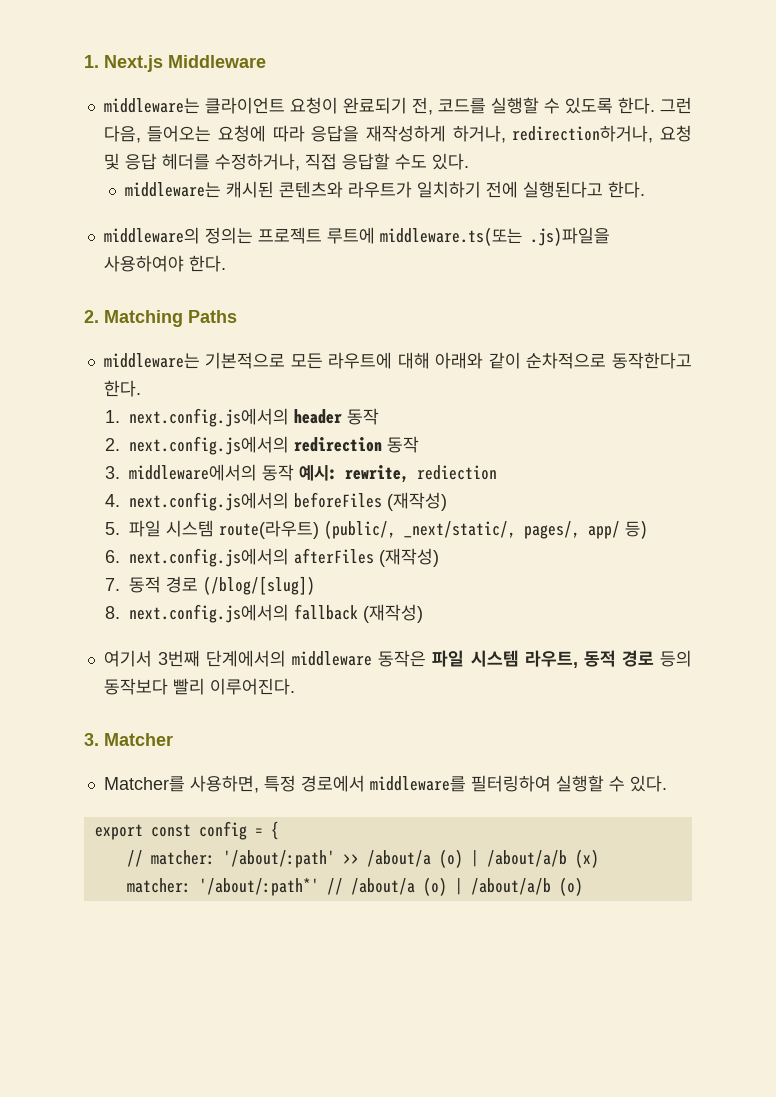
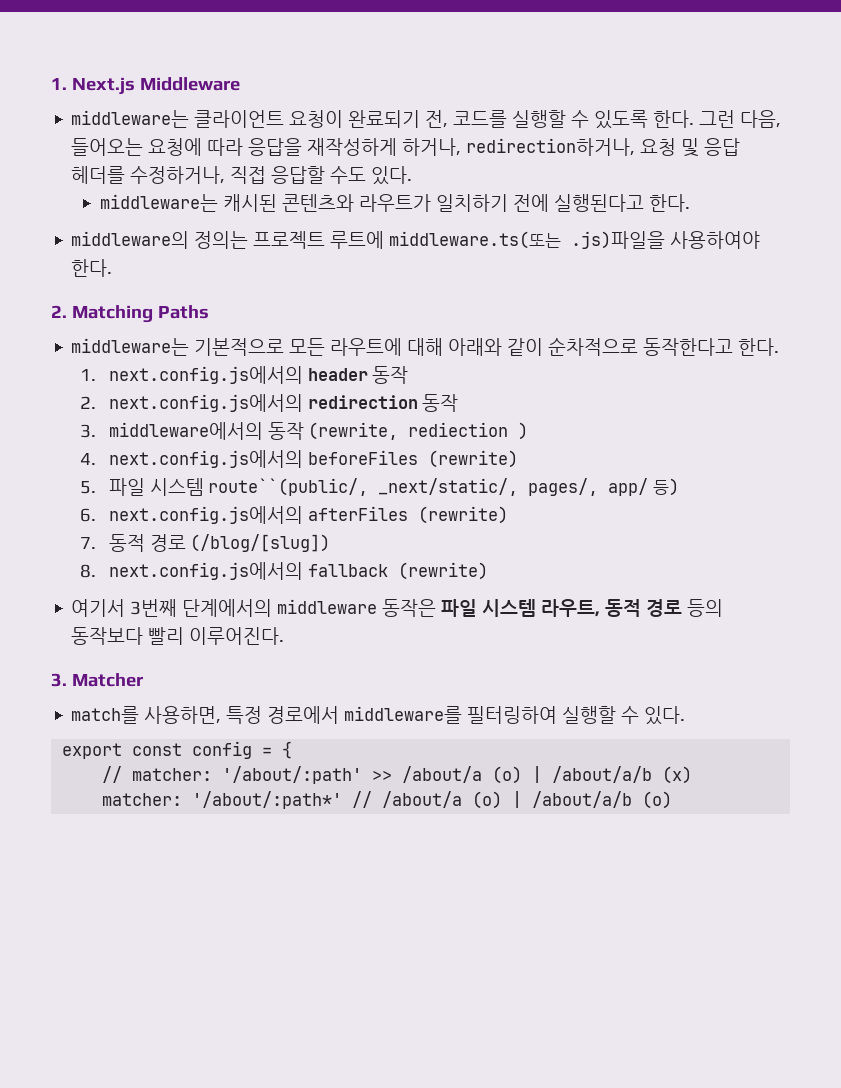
[299,465,410,483] 예시: rewrite, -> [308,422,399,440] (rewrite,
(498, 472) none -> [518,422,529,440] )
[387,492,448,511] (재작성) -> [427,450,518,468] (rewrite)
[219,520,397,539] route(라우트) (public/, -> [208,478,369,496] route``(public/,
[379,548,440,567] (재작성) -> [417,506,508,524] (rewrite)
[363,604,424,623] (재작성) -> [397,562,488,580] (rewrite)
[103,776,185,792] Matcher를 -> [71,706,140,724] match를

